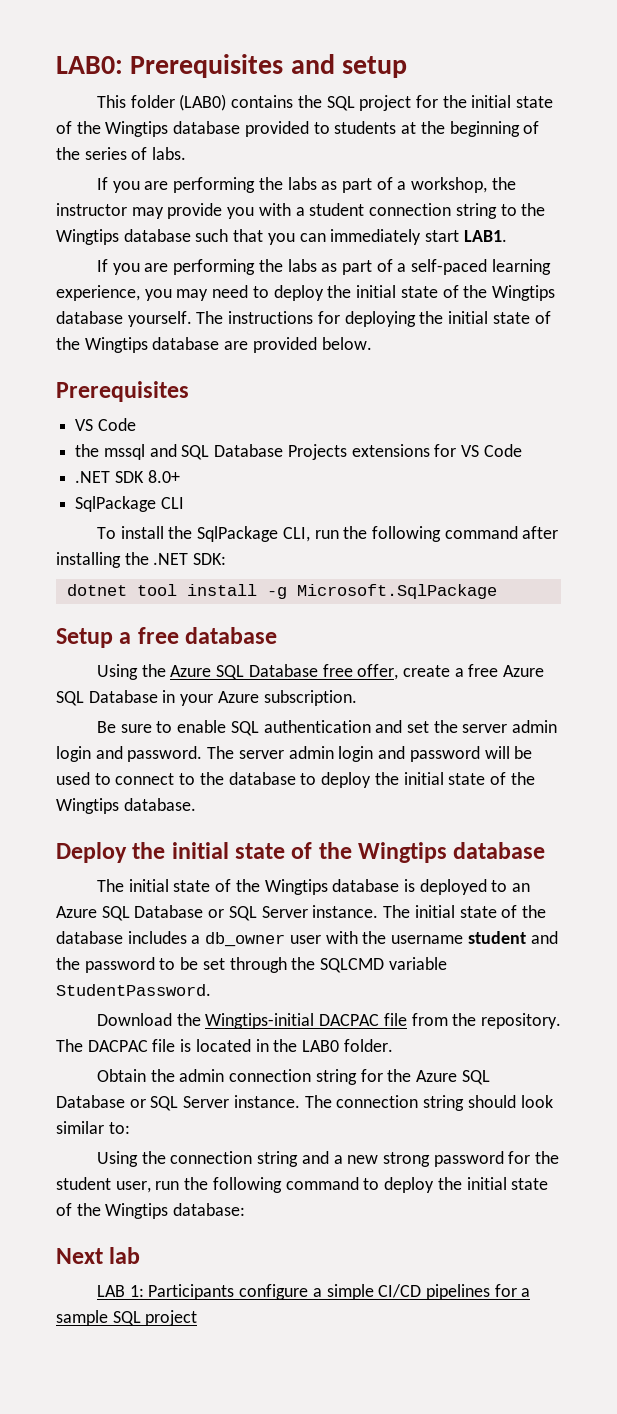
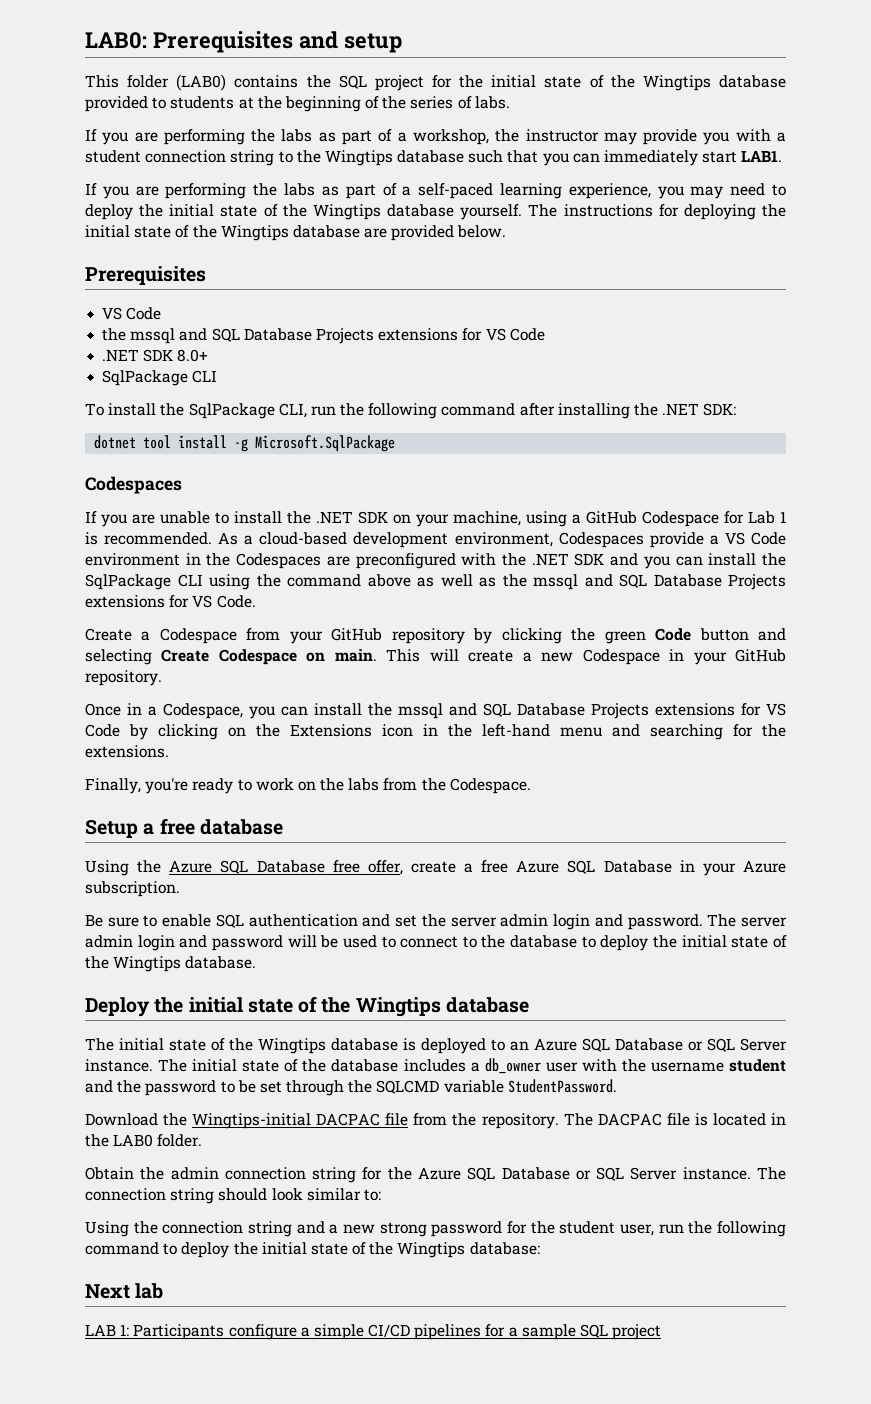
(497, 591) none -> [85,476,182,494] [85,511,786,527] [85,532,787,548] [85,553,786,569] [85,574,786,590] [85,595,256,608] [85,628,786,644] [85,649,786,665] [85,670,162,686] [85,703,786,719] [85,724,786,740] [85,745,169,758] [85,778,531,794] // Codespaces // If you are unable to install the .NET SDK on your machine, using a GitHub Codespace for Lab 1 is recommended. As a cloud-based development environment, Codespaces provide a VS Code environment in the Codespaces are preconfigured with the .NET SDK and you can install the SqlPackage CLI using the command above as well as the mssql and SQL Database Projects extensions for VS Code. // Create a Codespace from your GitHub repository by clicking the green Code button and selecting Create Codespace on main. This will create a new Codespace in your GitHub repository. // Once in a Codespace, you can install the mssql and SQL Database Projects extensions for VS Code by clicking on the Extensions icon in the left-hand menu and searching for the extensions. // Finally, you're ready to work on the labs from the Codespace.

